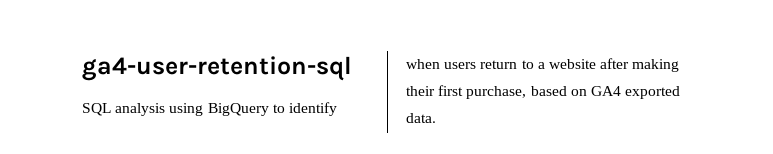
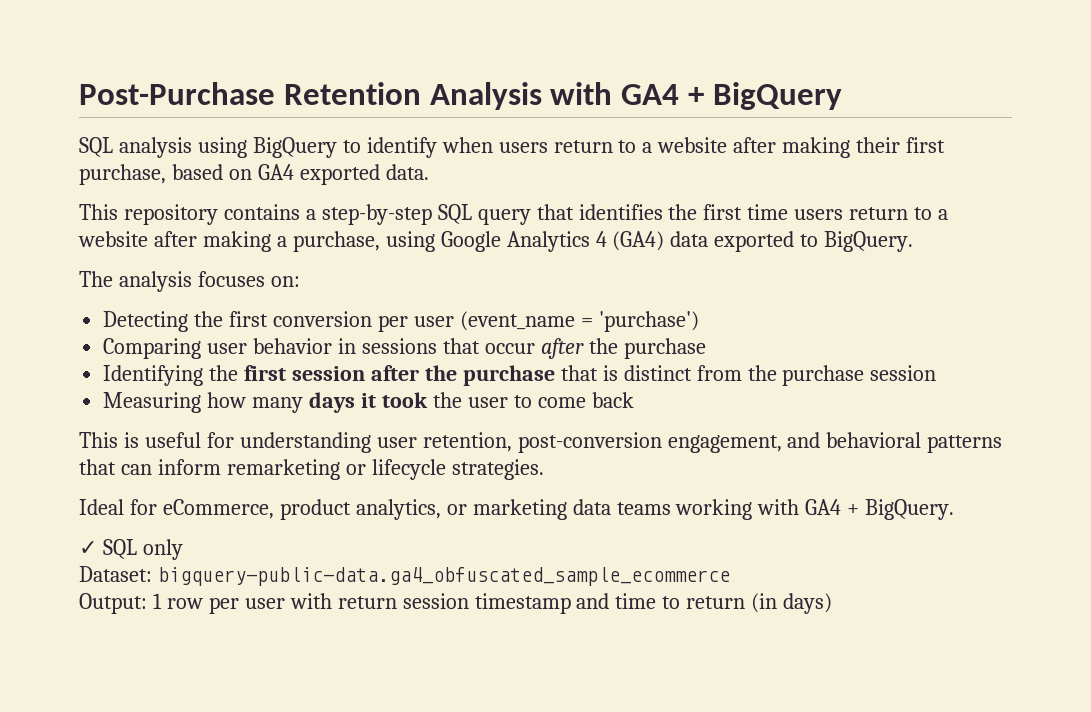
[82,56,352,81] ga4-user-retention-sql -> [79,82,842,110] Post-Purchase Retention Analysis with GA4 + BigQuery
(436, 118) none -> [79,204,949,225] [78,231,914,252] [79,271,300,292] [103,311,699,332] [103,338,706,359] [103,365,937,386] [103,392,634,413] [79,432,1003,453] [79,459,544,480] [79,499,955,520] [79,539,183,560] [79,566,730,586] [79,593,833,614] // This repository contains a step-by-step SQL query that identifies the first time users return to a website after making a purchase, using Google Analytics 4 (GA4) data exported to BigQuery. // The analysis focuses on: // Detecting the first conversion per user (event_name = 'purchase') // Comparing user behavior in sessions that occur after the purchase // Identifying the first session after the purchase that is distinct from the purchase session // Measuring how many days it took the user to come back // This is useful for understanding user retention, post-conversion engagement, and behavioral patterns that can inform remarketing or lifecycle strategies. // Ideal for eCommerce, product analytics, or marketing data teams working with GA4 + BigQuery. // ✓ SQL only // Dataset: bigquery-public-data.ga4_obfuscated_sample_ecommerce // Output: 1 row per user with return session timestamp and time to return (in days)

